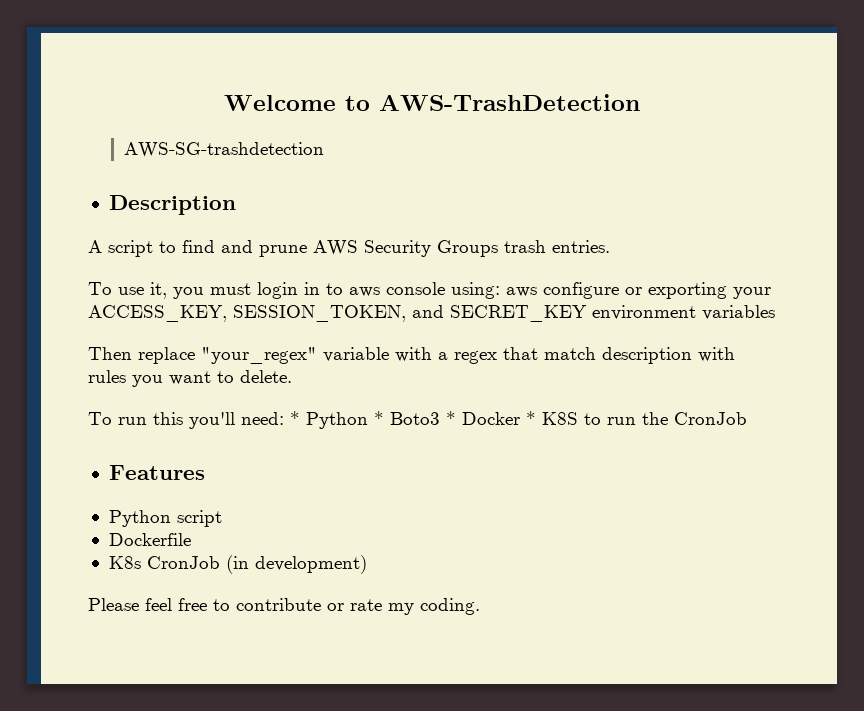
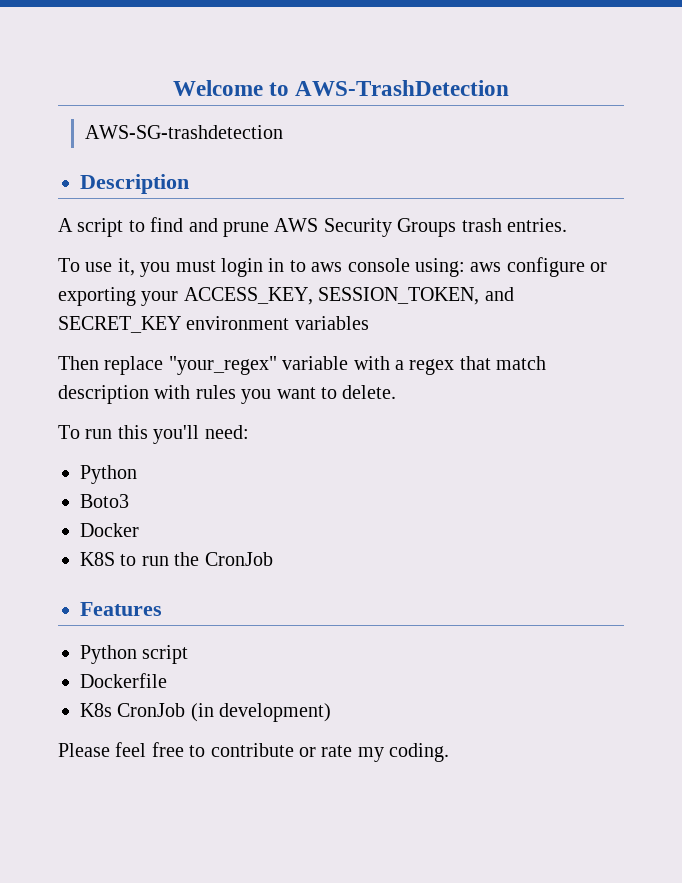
[290,411,384,429] * Python * -> [80,465,137,484] // Python //
[446,411,456,425] * -> (129, 501) //
[526,411,536,425] * -> (139, 530) //

